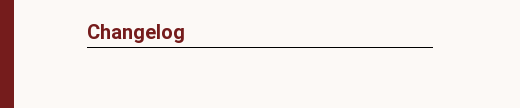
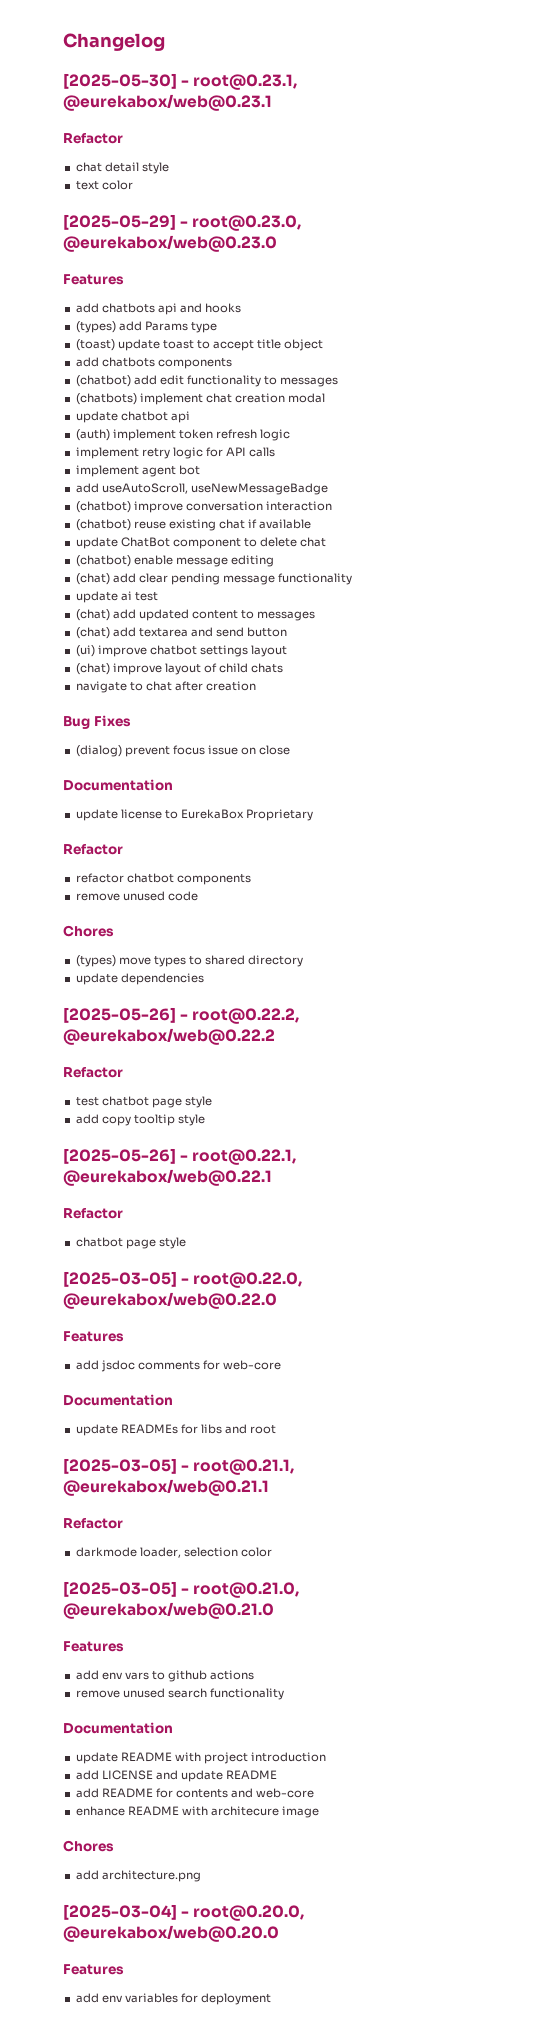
(185, 33) none -> [63,73,298,90] [63,94,272,111] [63,133,123,144] [75,162,169,174] [75,180,133,190] [63,214,302,231] [63,235,277,252] [63,274,124,285] [75,303,242,315] [75,321,217,333] [75,339,324,351] [75,357,232,369] [75,375,339,387] [75,393,326,405] [75,411,190,423] [75,429,291,441] [75,447,276,459] [75,465,200,477] [75,483,328,495] [75,501,332,513] [75,519,312,531] [75,537,327,549] [75,555,274,567] [75,573,353,585] [75,591,158,603] [75,609,316,621] [75,627,288,639] [75,645,288,657] [75,663,284,675] [75,681,257,693] [63,715,131,729] [75,745,291,757] [63,779,173,791] [75,809,314,821] [63,844,123,855] [75,873,251,885] [75,891,198,901] [63,925,114,937] [75,955,304,967] [75,973,204,985] [63,1007,300,1024] [63,1028,275,1045] [63,1067,123,1078] [75,1096,212,1108] [75,1114,205,1126] [63,1148,297,1165] [63,1169,272,1186] [63,1208,123,1219] [75,1237,186,1249] [63,1271,303,1288] [63,1292,277,1309] [63,1331,124,1342] [75,1360,282,1372] [63,1394,173,1406] [75,1424,277,1436] [63,1458,295,1475] [63,1479,269,1496] [63,1518,123,1529] [75,1547,272,1558] [63,1581,300,1598] [63,1602,274,1619] [63,1641,124,1652] [75,1670,255,1682] [75,1688,284,1700] [63,1722,173,1734] [75,1752,327,1764] [75,1770,278,1782] [75,1788,315,1798] [75,1806,320,1818] [63,1840,114,1852] [75,1870,201,1882] [63,1904,305,1921] [63,1925,279,1942] [63,1964,124,1975] [75,1993,272,2005] // [2025-05-30] - root@0.23.1, @eurekabox/web@0.23.1 // Refactor // chat detail style // text color // [2025-05-29] - root@0.23.0, @eurekabox/web@0.23.0 // Features // add chatbots api and hooks // (types) add Params type // (toast) update toast to accept title object // add chatbots components // (chatbot) add edit functionality to messages // (chatbots) implement chat creation modal // update chatbot api // (auth) implement token refresh logic // implement retry logic for API calls // implement agent bot // add useAutoScroll, useNewMessageBadge // (chatbot) improve conversation interaction // (chatbot) reuse existing chat if available // update ChatBot component to delete chat // (chatbot) enable message editing // (chat) add clear pending message functionality // update ai test // (chat) add updated content to messages // (chat) add textarea and send button // (ui) improve chatbot settings layout // (chat) improve layout of child chats // navigate to chat after creation // Bug Fixes // (dialog) prevent focus issue on close // Documentation // update license to EurekaBox Proprietary // Refactor // refactor chatbot components // remove unused code // Chores // (types) move types to shared directory // update dependencies // [2025-05-26] - root@0.22.2, @eurekabox/web@0.22.2 // Refactor // test chatbot page style // add copy tooltip style // [2025-05-26] - root@0.22.1, @eurekabox/web@0.22.1 // Refactor // chatbot page style // [2025-03-05] - root@0.22.0, @eurekabox/web@0.22.0 // Features // add jsdoc comments for web-core // Documentation // update READMEs for libs and root // [2025-03-05] - root@0.21.1, @eurekabox/web@0.21.1 // Refactor // darkmode loader, selection color // [2025-03-05] - root@0.21.0, @eurekabox/web@0.21.0 // Features // add env vars to github actions // remove unused search functionality // Documentation // update README with project introduction // add LICENSE and update README // add README for contents and web-core // enhance README with architecure image // Chores // add architecture.png // [2025-03-04] - root@0.20.0, @eurekabox/web@0.20.0 // Features // add env variables for deployment

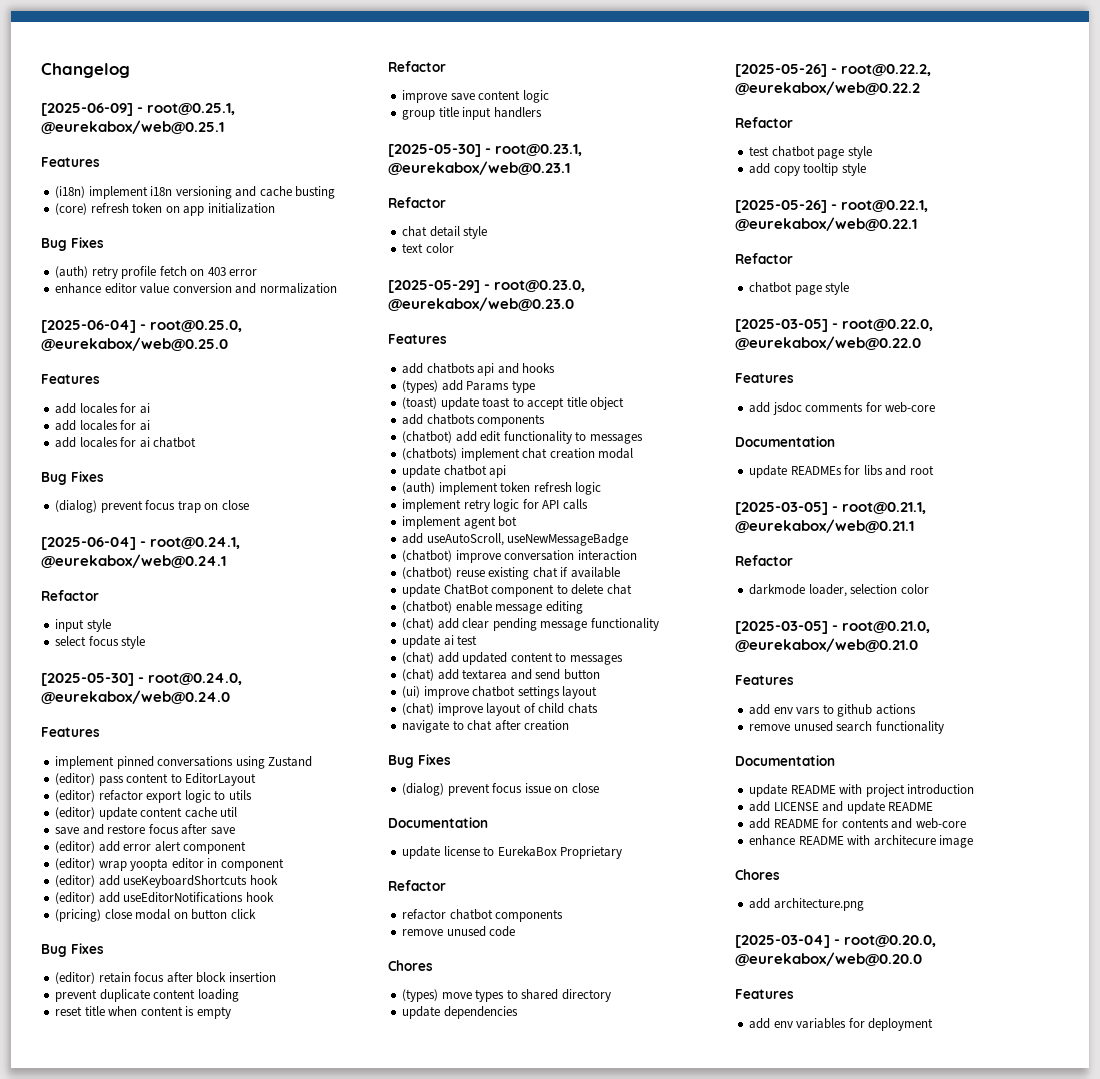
(165, 42) none -> [41,103,236,116] [41,120,224,134] [41,157,100,167] [55,186,336,199] [55,203,275,216] [41,237,104,251] [55,266,258,279] [55,283,337,294] [41,320,243,333] [41,337,228,351] [41,374,100,384] [55,403,150,414] [55,420,150,431] [55,437,197,448] [41,471,104,485] [55,500,249,513] [41,537,241,550] [41,554,226,568] [41,590,99,601] [55,619,111,632] [55,636,146,649] [41,673,243,686] [41,690,230,704] [41,727,100,737] [55,756,313,769] [55,773,257,786] [55,790,252,803] [55,807,238,820] [55,824,235,835] [55,841,247,854] [55,858,284,871] [55,875,278,888] [55,892,274,904] [55,909,256,922] [41,943,104,957] [55,972,276,984] [55,989,239,1002] [55,1006,231,1019] [388,61,446,72] [402,90,549,103] [402,107,542,120] // [2025-06-09] - root@0.25.1, @eurekabox/web@0.25.1 // Features // (i18n) implement i18n versioning and cache busting // (core) refresh token on app initialization // Bug Fixes // (auth) retry profile fetch on 403 error // enhance editor value conversion and normalization // [2025-06-04] - root@0.25.0, @eurekabox/web@0.25.0 // Features // add locales for ai // add locales for ai // add locales for ai chatbot // Bug Fixes // (dialog) prevent focus trap on close // [2025-06-04] - root@0.24.1, @eurekabox/web@0.24.1 // Refactor // input style // select focus style // [2025-05-30] - root@0.24.0, @eurekabox/web@0.24.0 // Features // implement pinned conversations using Zustand // (editor) pass content to EditorLayout // (editor) refactor export logic to utils // (editor) update content cache util // save and restore focus after save // (editor) add error alert component // (editor) wrap yoopta editor in component // (editor) add useKeyboardShortcuts hook // (editor) add useEditorNotifications hook // (pricing) close modal on button click // Bug Fixes // (editor) retain focus after block insertion // prevent duplicate content loading // reset title when content is empty // Refactor // improve save content logic // group title input handlers

